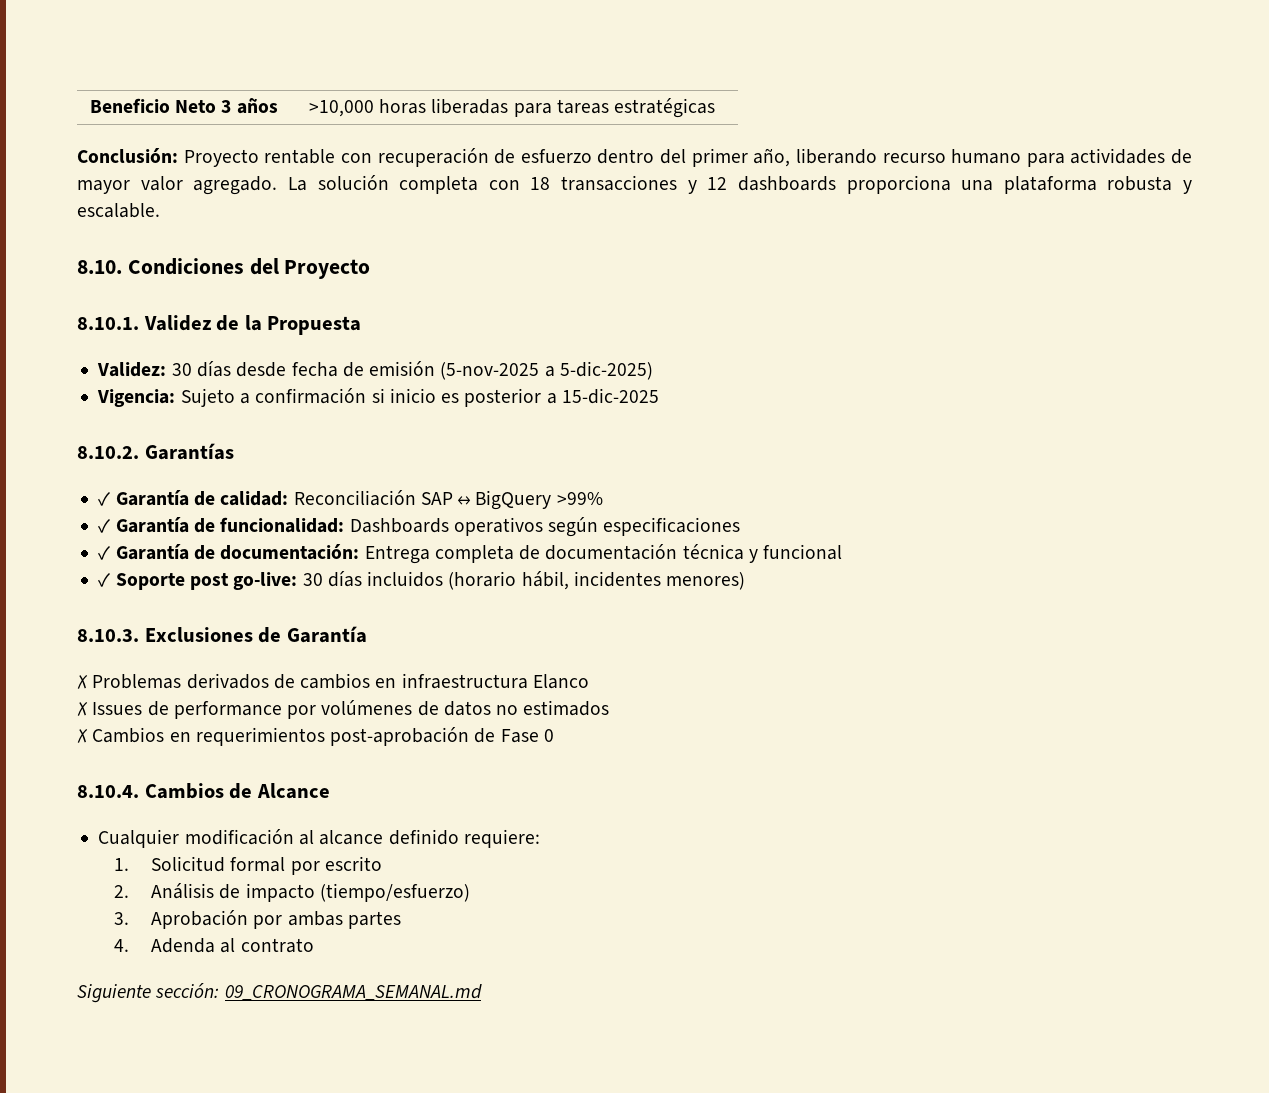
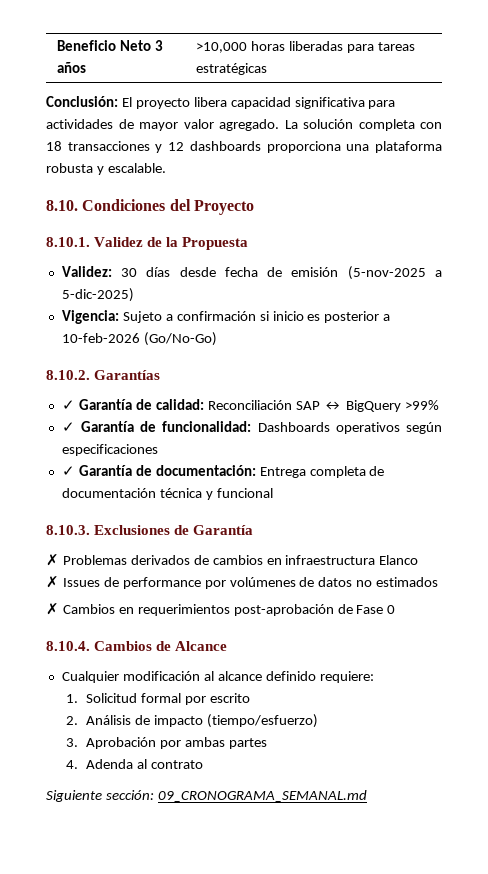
[183,148,1022,167] Proyecto rentable con recuperación de esfuerzo dentro del primer año, liberando recurso humano -> [121,97,365,109] El proyecto libera capacidad significativa
[561,388,659,404] 15-dic-2025 -> [61,332,217,346] 10-feb-2026 (Go/No-Go)
[98,571,746,590] // ✓ Soporte post go-live: 30 días incluidos (horario hábil, incidentes menores) -> (273, 493) none

